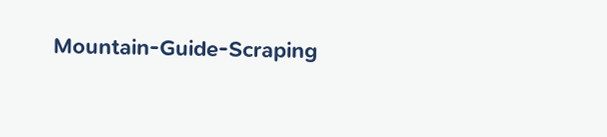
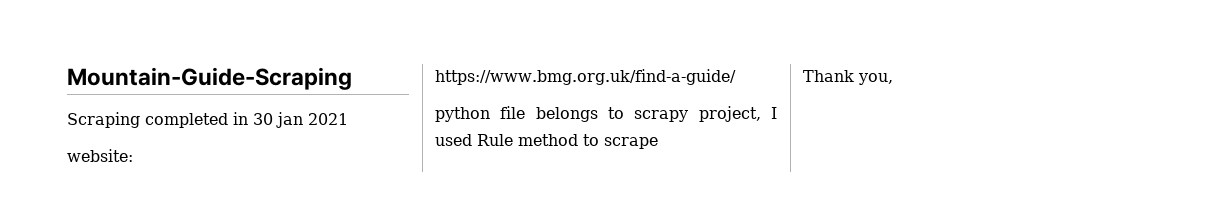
(318, 50) none -> [67,112,348,128] [67,149,133,162] [435,69,736,85] [435,106,777,122] [435,134,658,149] [803,70,893,85] // Scraping completed in 30 jan 2021 // website: https://www.bmg.org.uk/find-a-guide/ // python file belongs to scrapy project, I used Rule method to scrape // Thank you,

